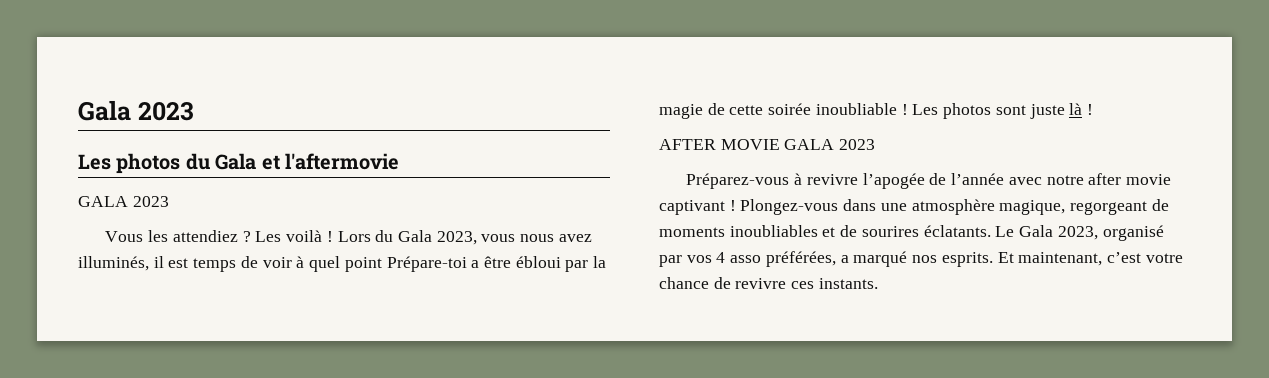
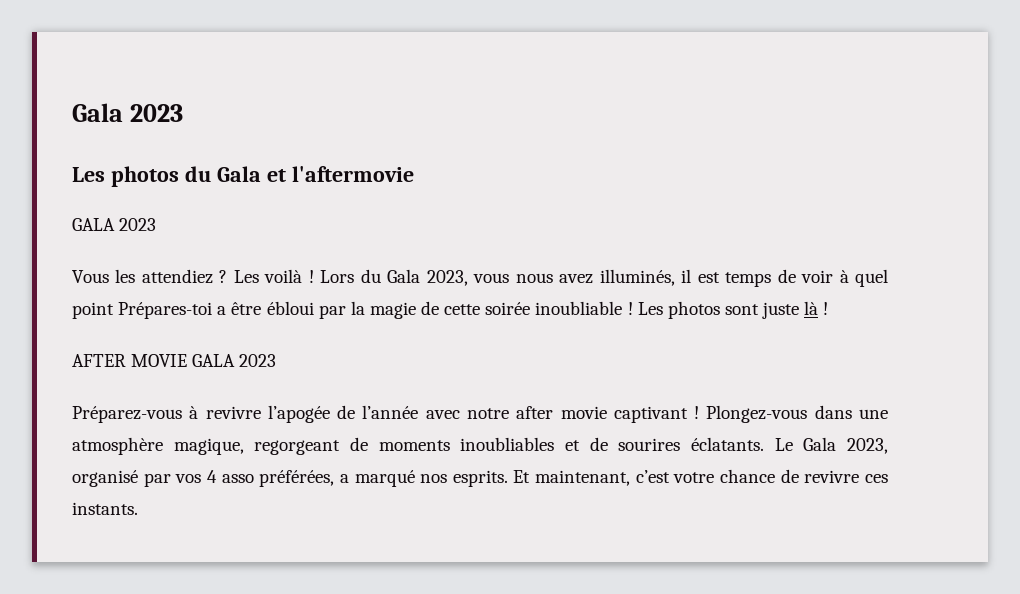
[386,256,467,272] Prépare-toi -> [118,302,213,319] Prépares-toi

